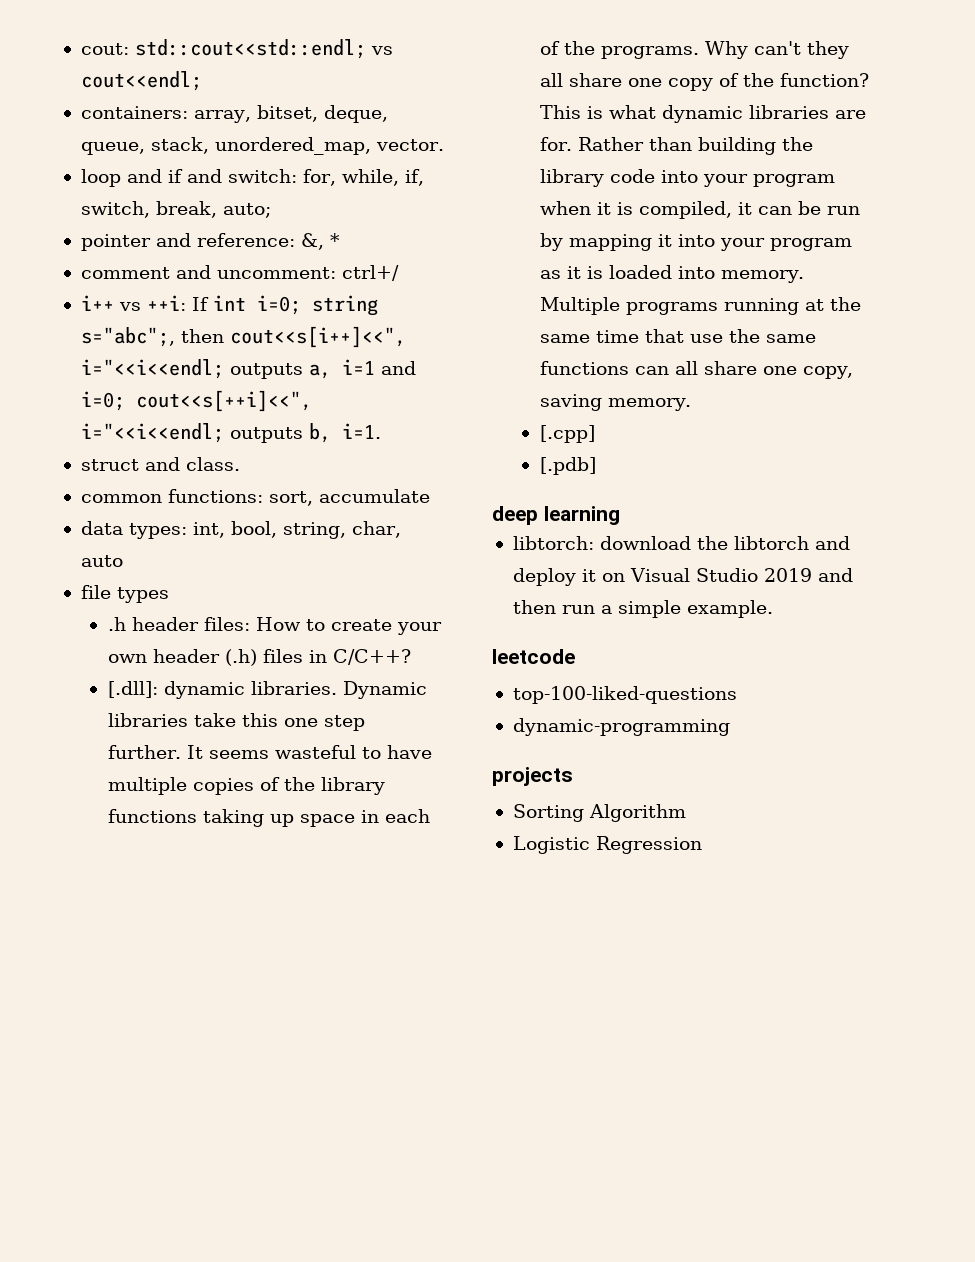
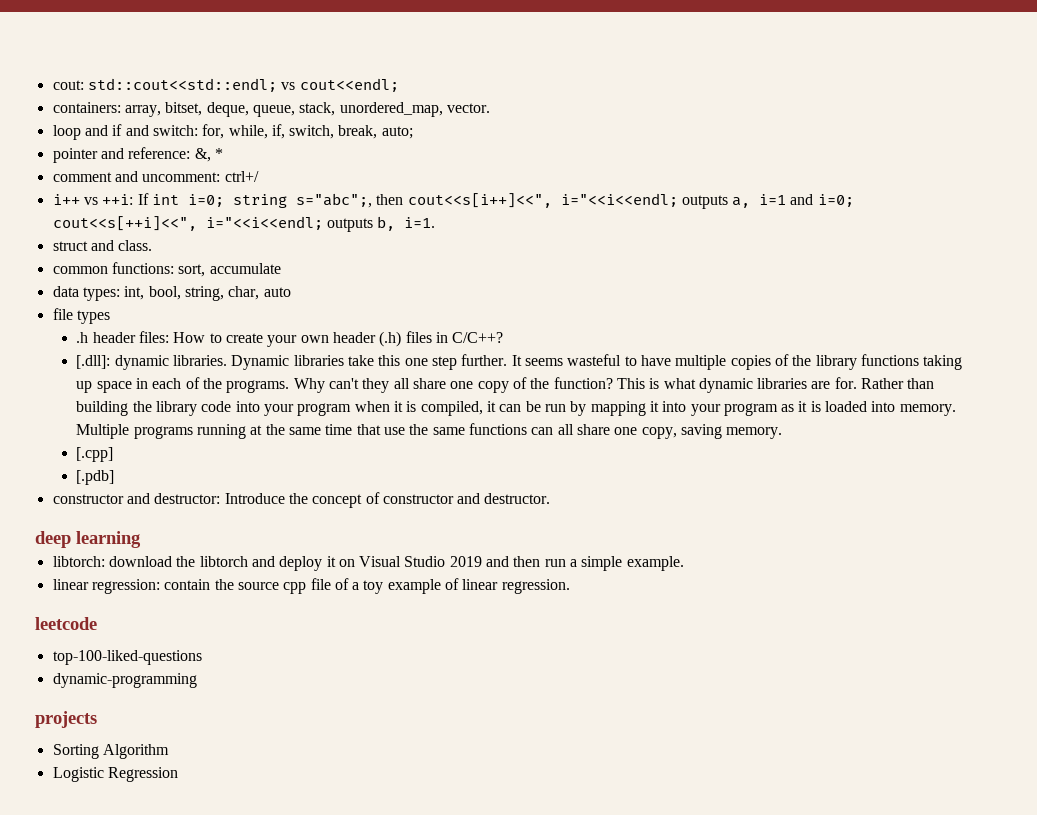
(596, 466) none -> [52,492,551,508] // constructor and destructor: Introduce the concept of constructor and destructor.
(773, 609) none -> [52,578,570,594] // linear regression: contain the source cpp file of a toy example of linear regression.

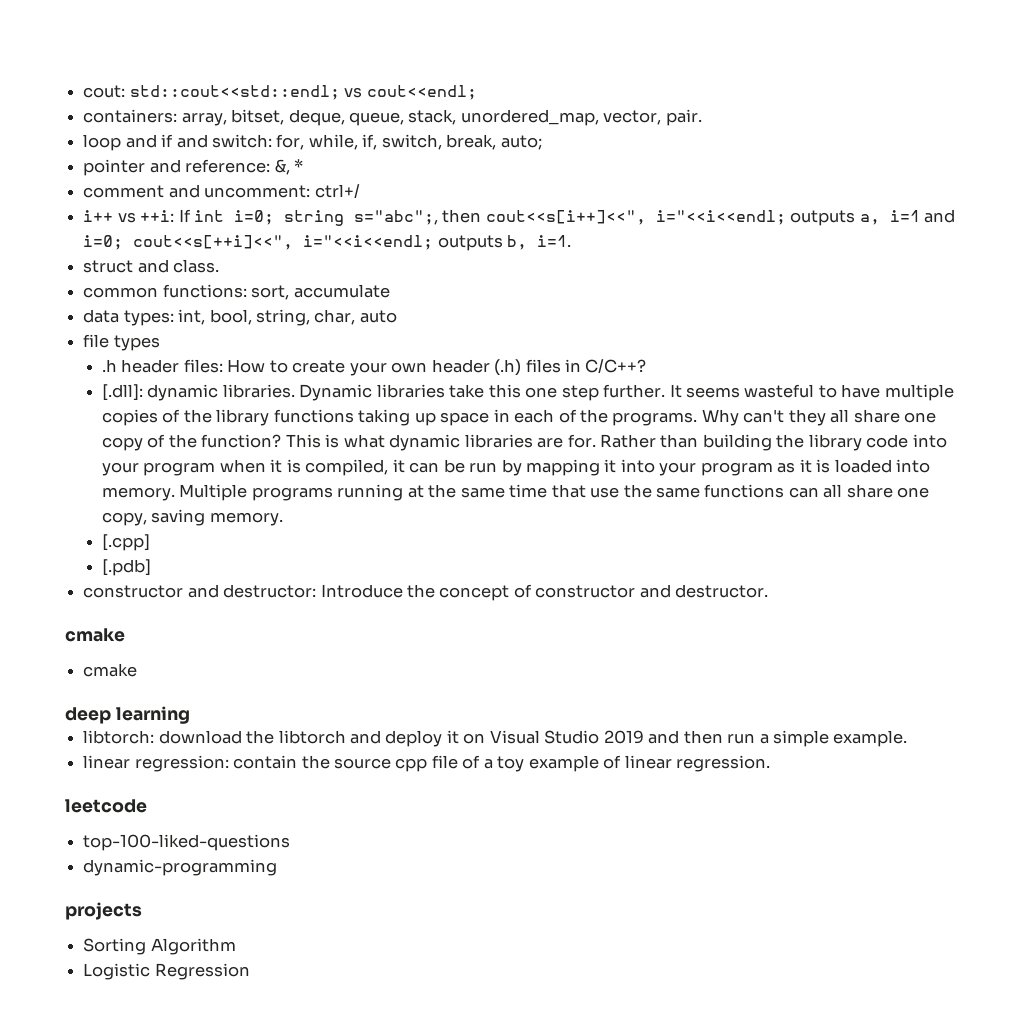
[446,103,490,113] vector. -> [603,109,702,126] vector, pair.
(551, 498) none -> [65,628,125,642] [83,663,138,677] // cmake // cmake

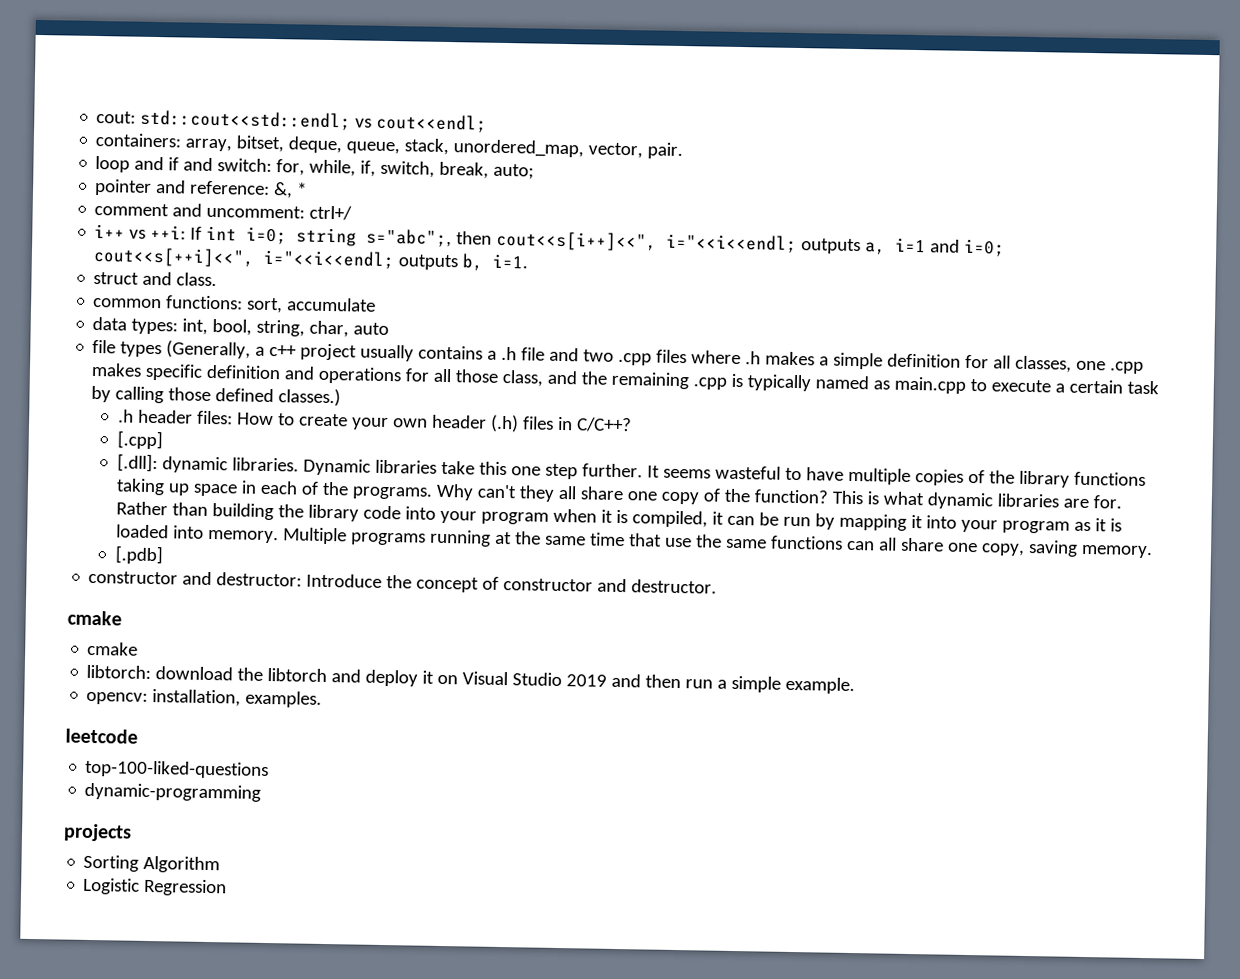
(160, 343) none -> [166,340,1145,374] [91,362,1160,395] [91,385,342,407] (Generally, a c++ project usually contains a .h file and two .cpp files where .h makes a simple definition for all classes, one .cpp makes specific definition and operations for all those class, and the remaining .cpp is typically named as main.cpp to execute a certain task by calling those defined classes.)
(647, 366) none -> [116,430,163,450] // [.cpp]
[102,534,151,551] // [.cpp] -> (1153, 551) none
[65,706,190,724] // deep learning -> (139, 648) none
[83,755,771,772] linear regression: contain the source cpp file of a toy example of linear regression. -> [86,689,323,708] opencv: installation, examples.

